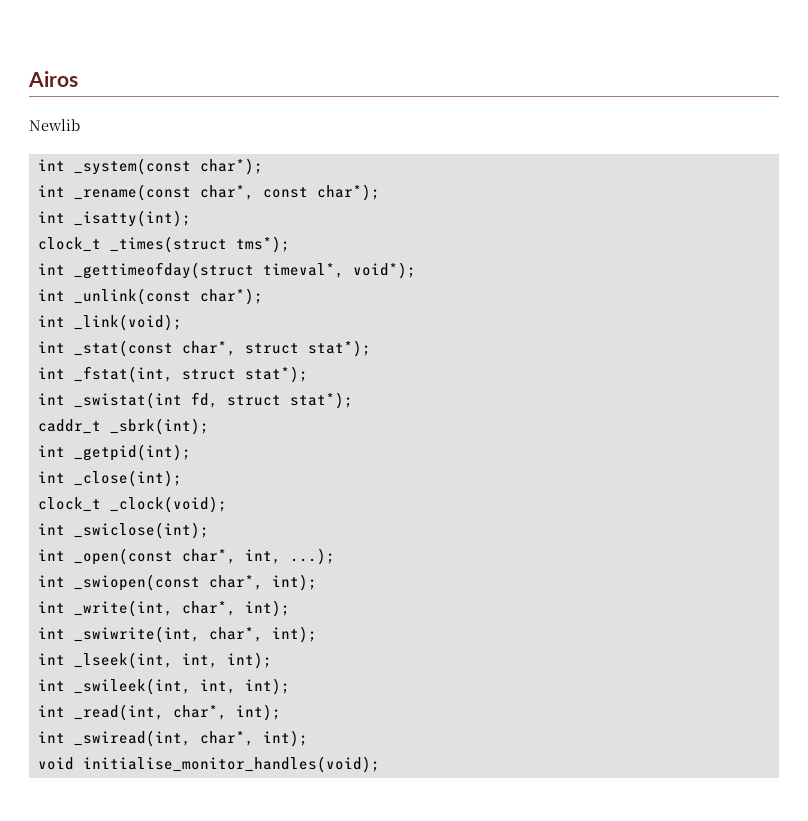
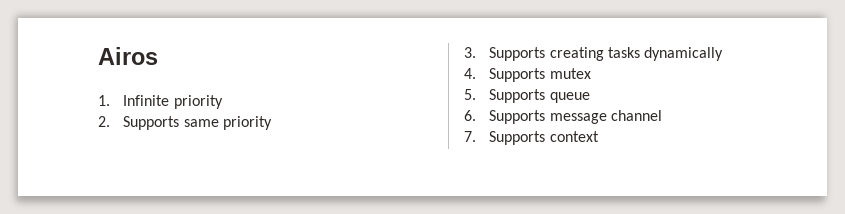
[29,119,80,131] [37,158,263,175] [37,184,380,201] [37,210,191,227] [37,236,290,253] [37,262,416,279] [37,288,263,305] [37,314,182,331] [37,340,371,357] [37,366,308,383] [37,392,353,409] [37,418,209,435] [37,444,191,461] [37,470,182,487] [37,496,227,513] [37,522,209,539] [37,548,335,565] [37,574,317,591] [37,600,290,617] [37,626,317,643] [37,652,272,669] [37,678,290,695] [37,704,281,721] [37,730,308,747] [37,756,380,773] Newlib // int _system(const char*); // int _rename(const char*, const char*); // int _isatty(int); // clock_t _times(struct tms*); // int _gettimeofday(struct timeval*, void*); // int _unlink(const char*); // int _link(void); // int _stat(const char*, struct stat*); // int _fstat(int, struct stat*); // int _swistat(int fd, struct stat*); // caddr_t _sbrk(int); // int _getpid(int); // int _close(int); // clock_t _clock(void); // int _swiclose(int); // int _open(const char*, int, ...); // int _swiopen(const char*, int); // int _write(int, char*, int); // int _swiwrite(int, char*, int); // int _lseek(int, int, int); // int _swileek(int, int, int); // int _read(int, char*, int); // int _swiread(int, char*, int); // void initialise_monitor_handles(void); -> [98,95,223,109] [98,116,273,130] [464,47,724,61] [464,68,591,82] [464,89,590,103] [464,110,663,124] [464,131,599,145] 1. Infinite priority // 2. Supports same priority // 3. Supports creating tasks dynamically // 4. Supports mutex // 5. Supports queue // 6. Supports message channel // 7. Supports context

